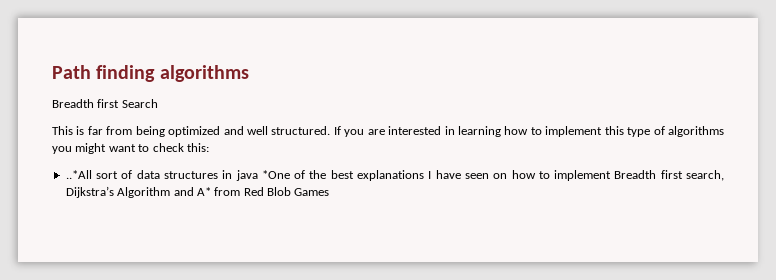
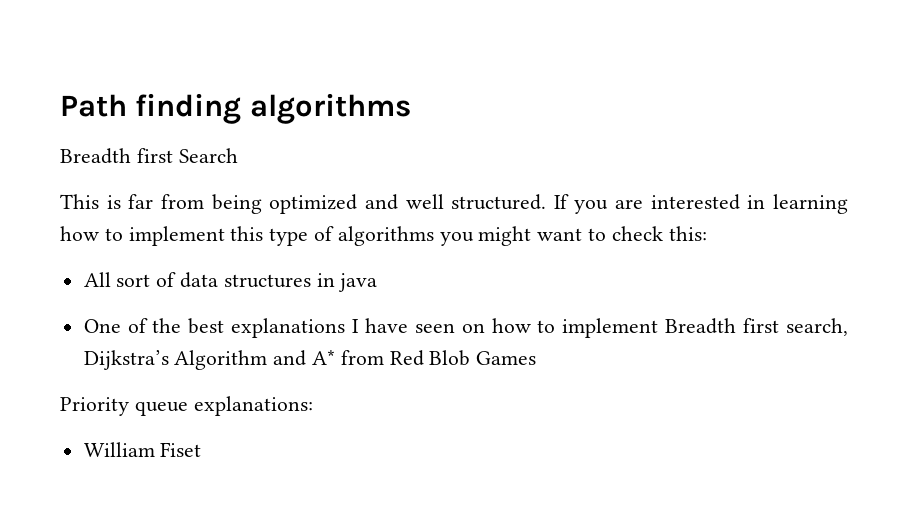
[65,170,92,179] ..*All -> [83,272,111,287] All
[261,170,290,179] *One -> [83,319,121,333] // One
(330, 192) none -> [60,396,313,416] [83,442,202,457] // Priority queue explanations: // William Fiset

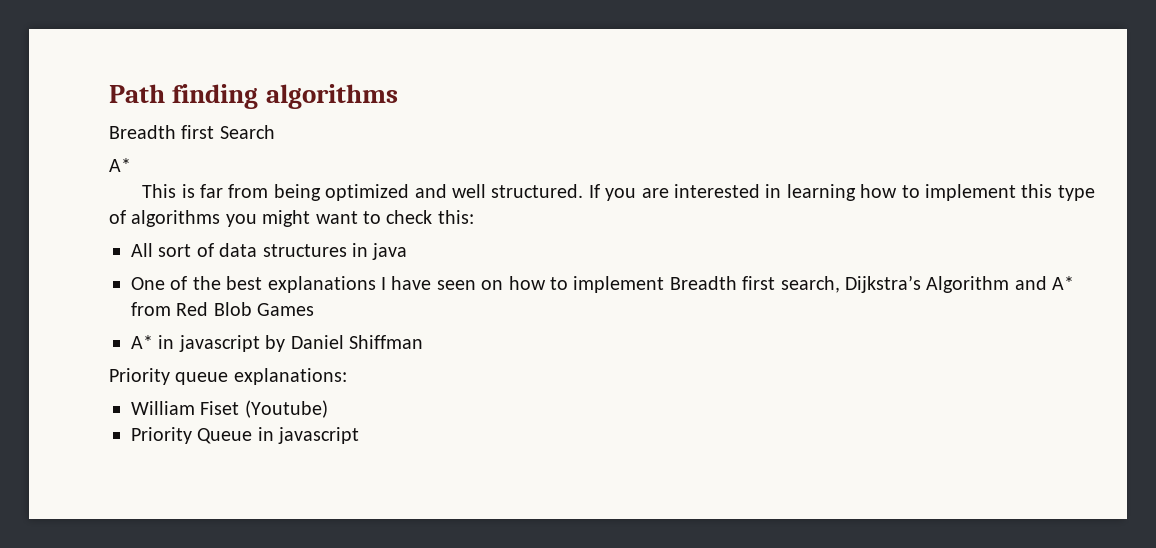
(238, 155) none -> [109,158,131,172] // A*
(537, 358) none -> [131,335,423,352] // A* in javascript by Daniel Shiffman
(202, 449) none -> [244,400,328,418] [131,427,360,444] (Youtube) // Priority Queue in javascript

